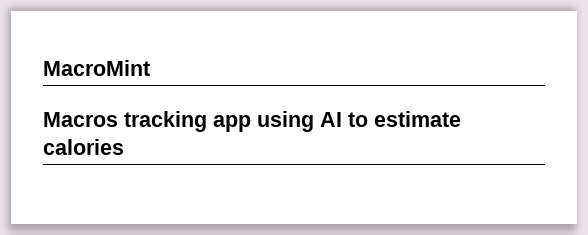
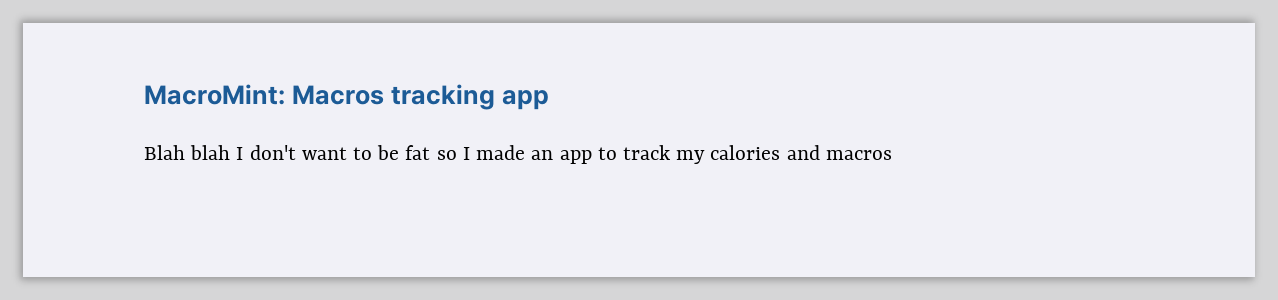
[43,60,150,76] MacroMint // -> [144,84,285,105] MacroMint:
[257,111,461,132] [43,139,124,155] using AI to estimate calories -> [144,145,892,164] // Blah blah I don't want to be fat so I made an app to track my calories and macros

